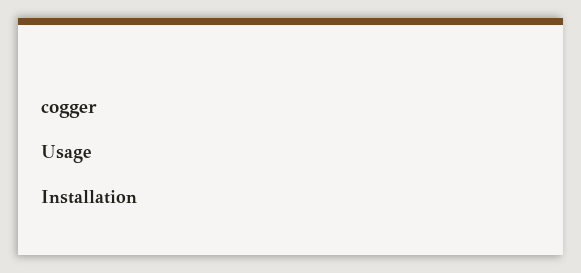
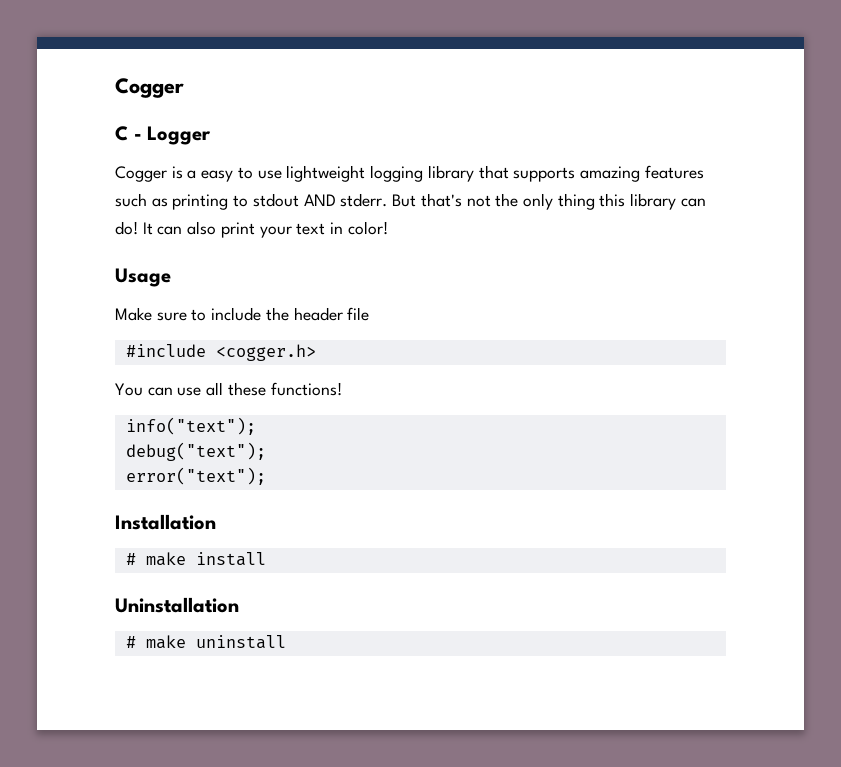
[41,103,97,118] [41,145,92,163] [41,190,137,204] cogger // Usage // Installation -> [115,78,184,98] [115,126,212,145] [115,165,704,182] [115,193,706,210] [115,221,388,238] [115,268,171,287] [115,307,370,321] [125,344,316,361] [115,382,342,396] [125,417,256,435] [125,442,266,461] [125,467,266,485] [115,514,216,530] [125,552,266,566] [115,597,239,613] [125,635,286,649] Cogger // C - Logger // Cogger is a easy to use lightweight logging library that supports amazing features such as printing to stdout AND stderr. But that's not the only thing this library can do! It can also print your text in color! // Usage // Make sure to include the header file // #include <cogger.h> // You can use all these functions! // info("text"); // debug("text"); // error("text"); // Installation // # make install // Uninstallation // # make uninstall

